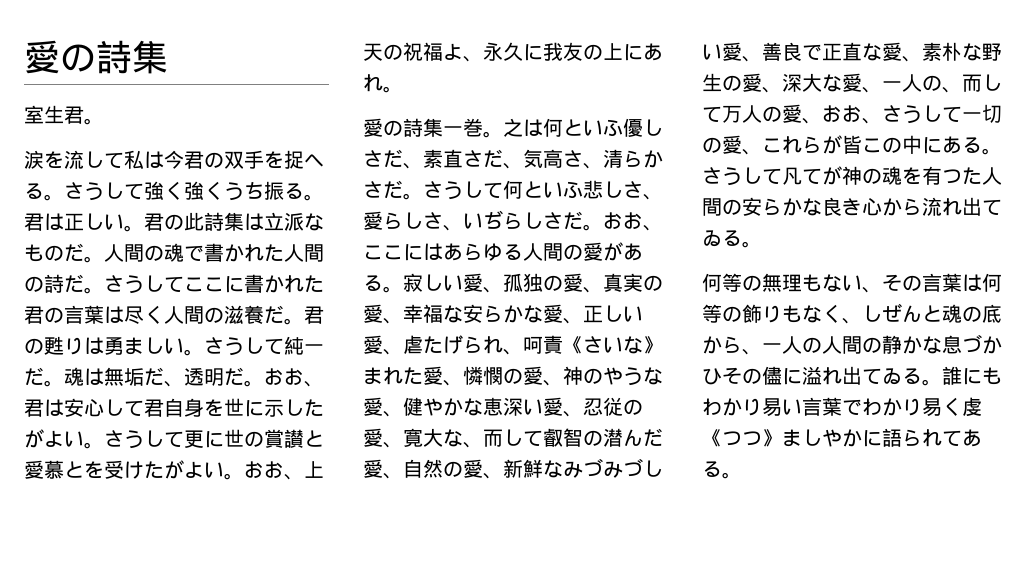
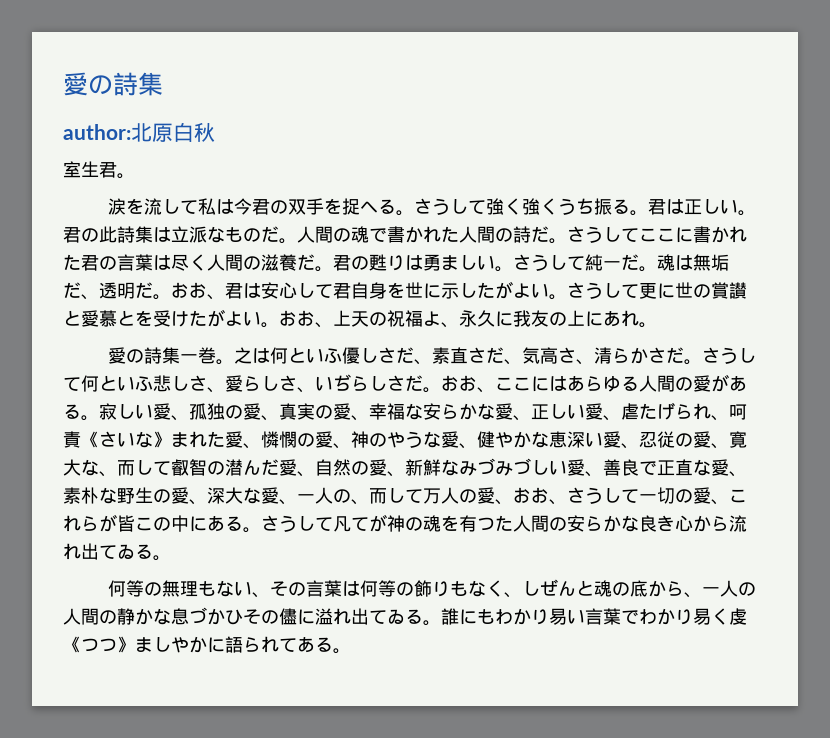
[24,40,168,74] 愛の詩集 -> [63,72,163,96] [63,122,215,142] 愛の詩集 // author:北原白秋

